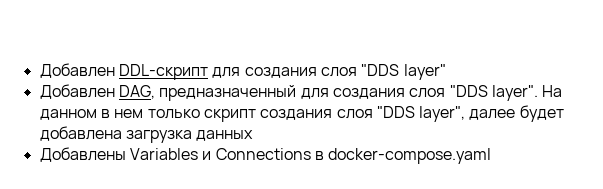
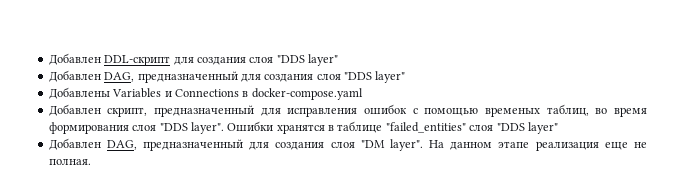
[491,85,563,101] [39,105,564,122] [39,126,254,143] layer". На данном в нем только скрипт создания слоя "DDS layer", далее будет добавлена загрузка данных -> [375,71,406,83] layer"
(492, 156) none -> [48,104,647,117] [48,121,558,134] [48,138,647,151] [48,159,91,165] // Добавлен скрипт, предназначенный для исправления ошибок с помощью временых таблиц, во время формирования слоя "DDS layer". Ошибки хранятся в таблице "failed_entities" слоя "DDS layer" // Добавлен DAG, предназначенный для создания слоя "DM layer". На данном этапе реализация еще не полная.

